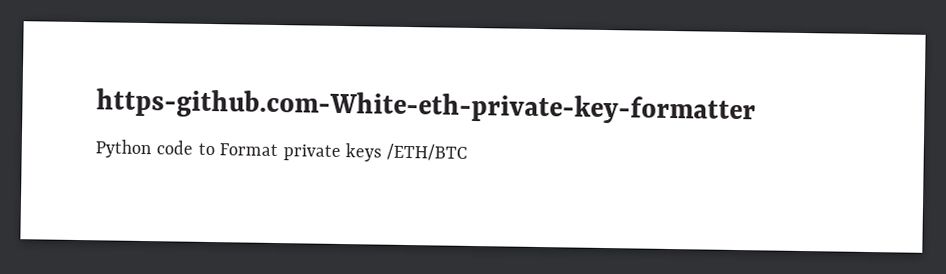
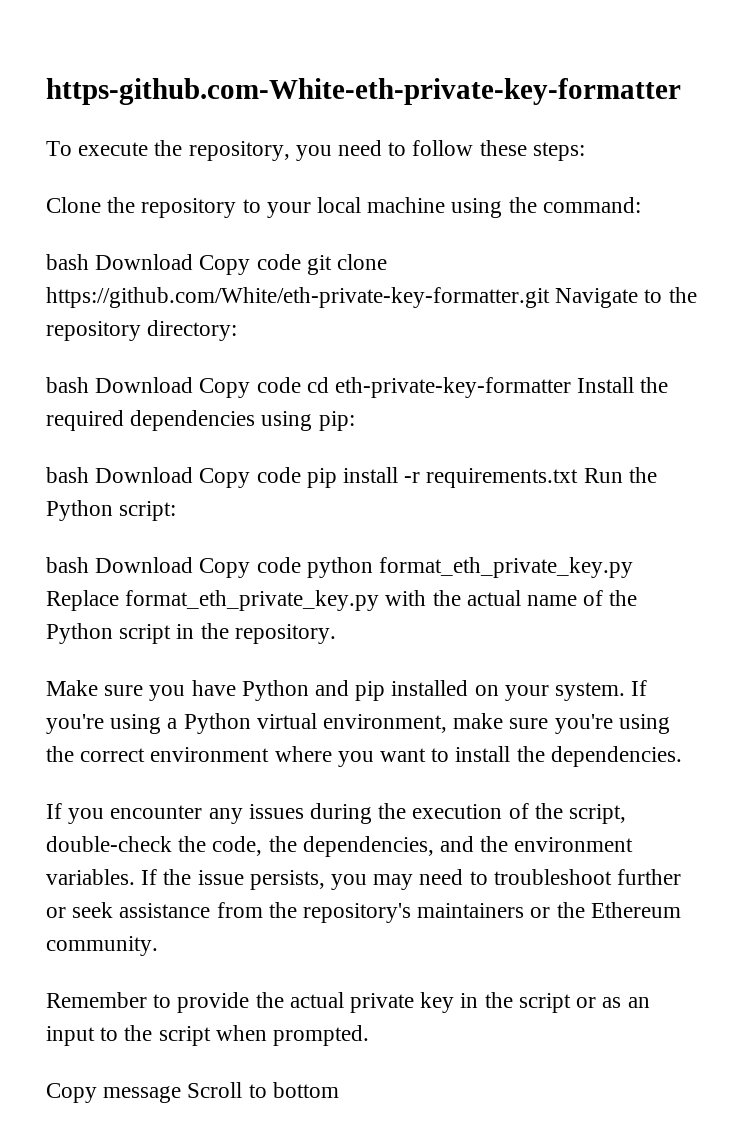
[95,139,468,162] Python code to Format private keys /ETH/BTC -> [46,140,585,161] [46,197,641,218] [46,254,388,275] [46,287,697,308] [46,320,238,341] [46,377,669,398] [46,410,355,431] [46,467,657,488] [46,500,177,521] [46,557,634,578] [46,590,638,611] [46,623,336,644] [46,680,648,701] [46,713,670,734] [46,746,682,767] [46,803,627,824] [46,836,634,857] [46,869,682,890] [46,902,681,923] [46,936,158,956] [46,992,650,1013] [46,1025,370,1046] [46,1082,339,1103] To execute the repository, you need to follow these steps: // Clone the repository to your local machine using the command: // bash Download Copy code git clone https://github.com/White/eth-private-key-formatter.git Navigate to the repository directory: // bash Download Copy code cd eth-private-key-formatter Install the required dependencies using pip: // bash Download Copy code pip install -r requirements.txt Run the Python script: // bash Download Copy code python format_eth_private_key.py Replace format_eth_private_key.py with the actual name of the Python script in the repository. // Make sure you have Python and pip installed on your system. If you're using a Python virtual environment, make sure you're using the correct environment where you want to install the dependencies. // If you encounter any issues during the execution of the script, double-check the code, the dependencies, and the environment variables. If the issue persists, you may need to troubleshoot further or seek assistance from the repository's maintainers or the Ethereum community. // Remember to provide the actual private key in the script or as an input to the script when prompted. // Copy message Scroll to bottom

